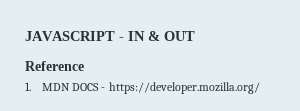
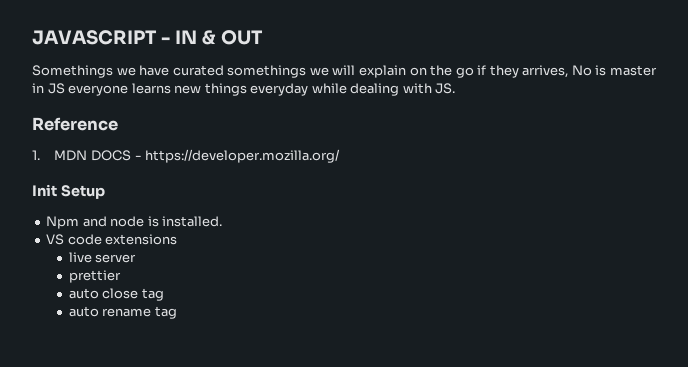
(195, 36) none -> [32,65,657,78] [32,83,456,96] // Somethings we have curated somethings we will explain on the go if they arrives, No is master in JS everyone learns new things everyday while dealing with JS.
(260, 88) none -> [32,184,105,199] [46,216,223,229] [46,234,178,245] [68,252,137,263] [68,270,121,283] [68,288,164,301] [68,306,177,319] // Init Setup // Npm and node is installed. // VS code extensions // live server // prettier // auto close tag // auto rename tag

